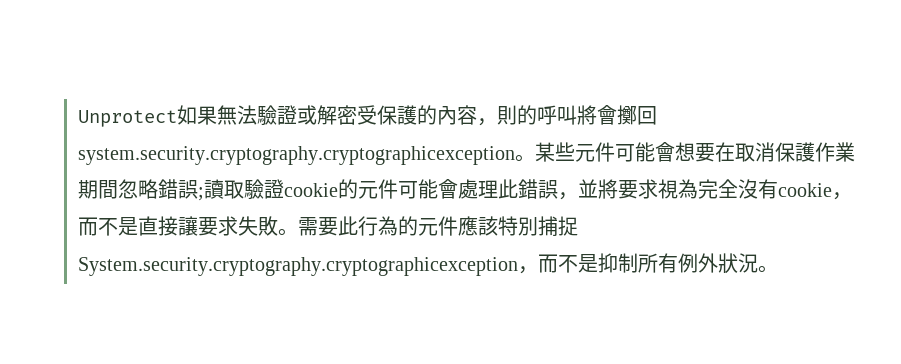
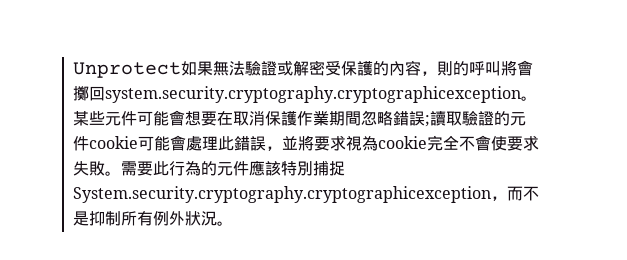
[283,179,398,199] cookie的元件 -> [494,111,527,126] [73,136,139,151] 的元件cookie
[697,179,852,200] [77,216,198,236] 完全沒有cookie，而不是直接讓 -> [378,135,508,151] cookie完全不會使

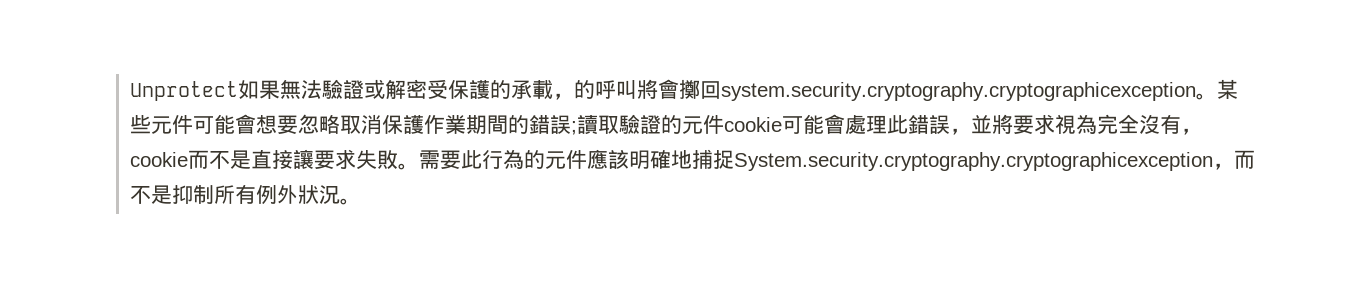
[389,60,454,76] 內容，則 -> [510,80,574,100] 承載，
[217,111,234,126] 在 -> [297,114,340,134] 忽略
[361,110,394,126] 忽略 -> [507,115,529,134] 的
[378,135,508,151] cookie完全不會使 -> [1096,114,1202,135] [129,149,314,169] 完全沒有，cookie而不是直接讓
[281,161,314,176] 特別 -> [628,150,692,169] 明確地

